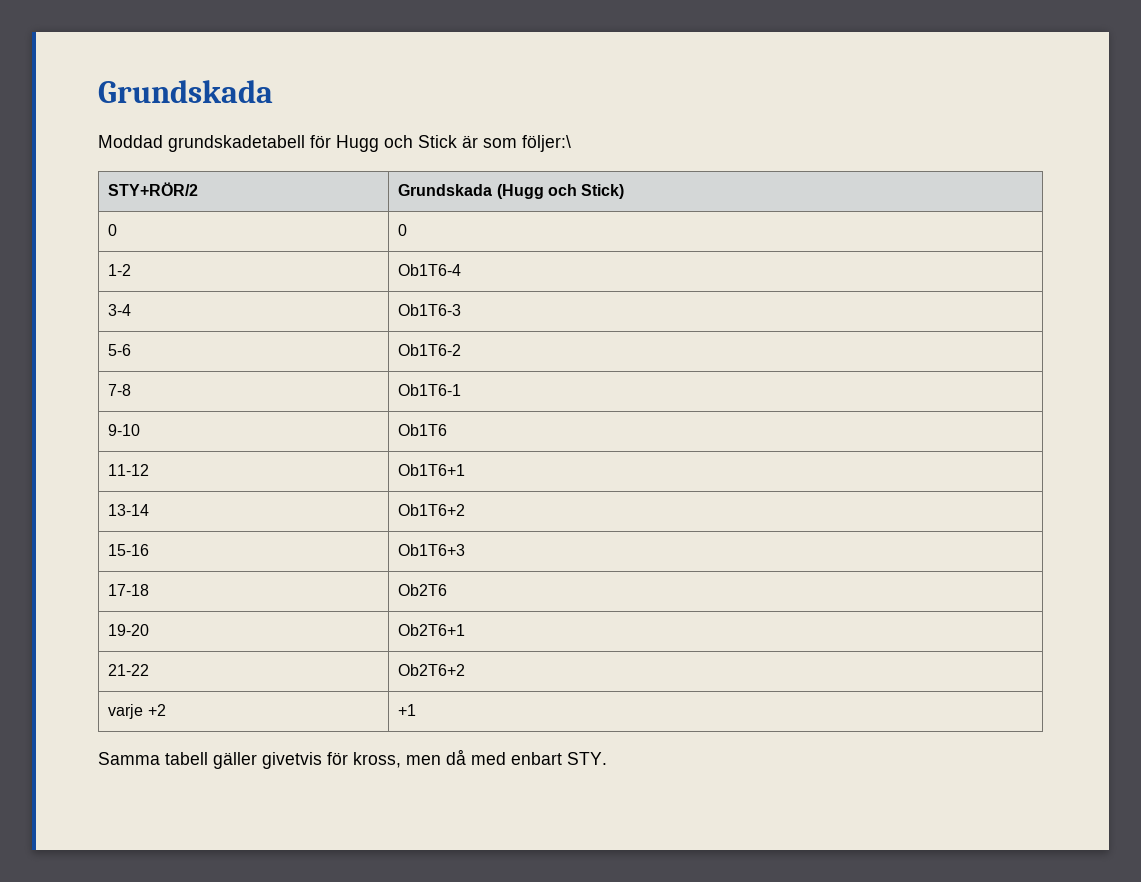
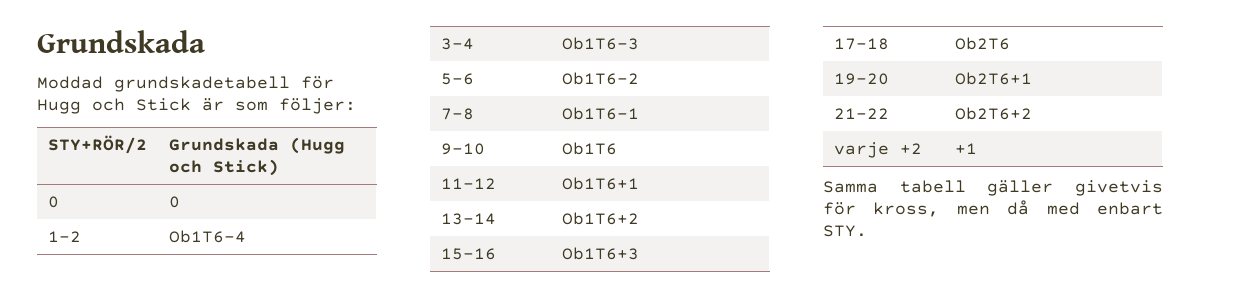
[522,135,571,152] följer:\ -> [279,98,356,114] följer:

